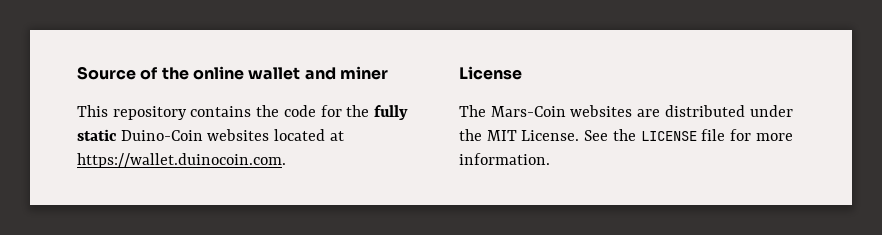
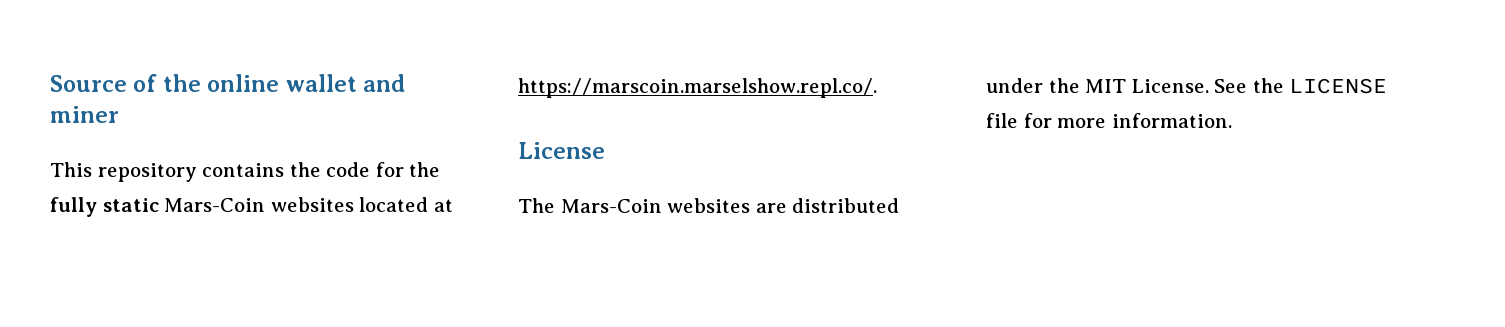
[120,130,203,141] Duino-Coin -> [164,198,266,212] Mars-Coin
[77,153,286,168] https://wallet.duinocoin.com. -> [518,78,877,98] https://marscoin.marselshow.repl.co/.

